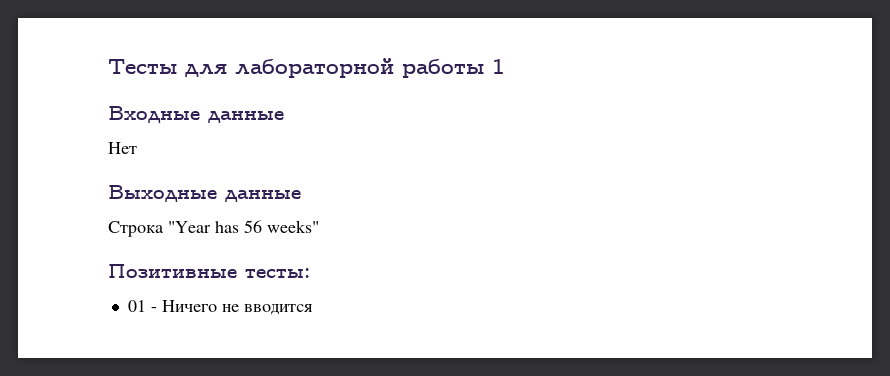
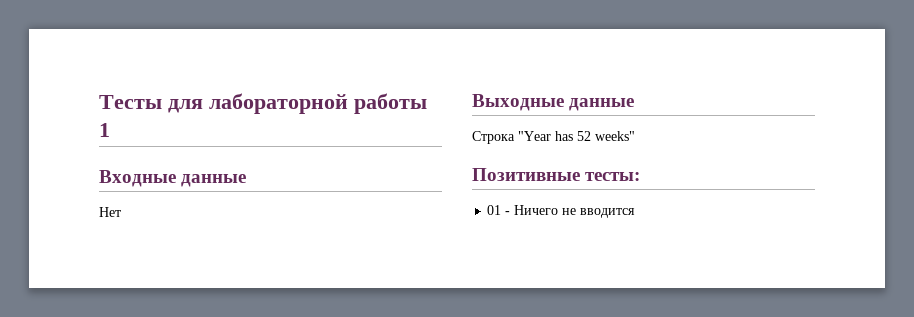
[244,220,262,233] 56 -> [577,131,591,141] 52

